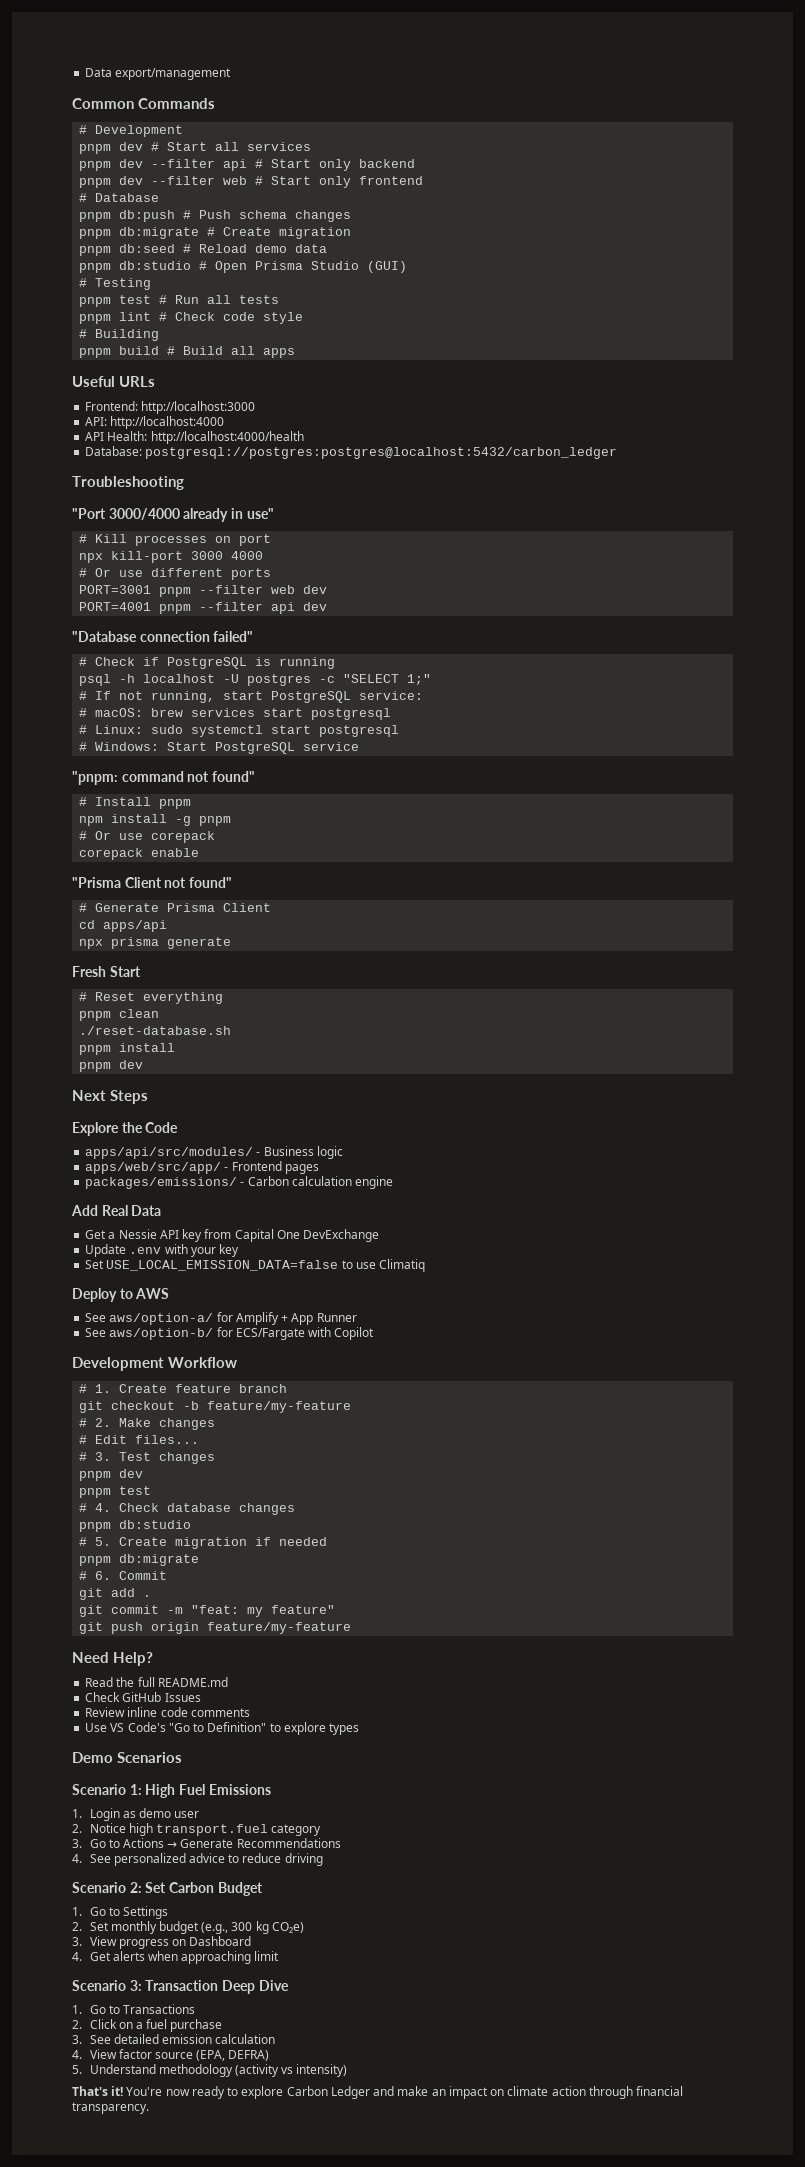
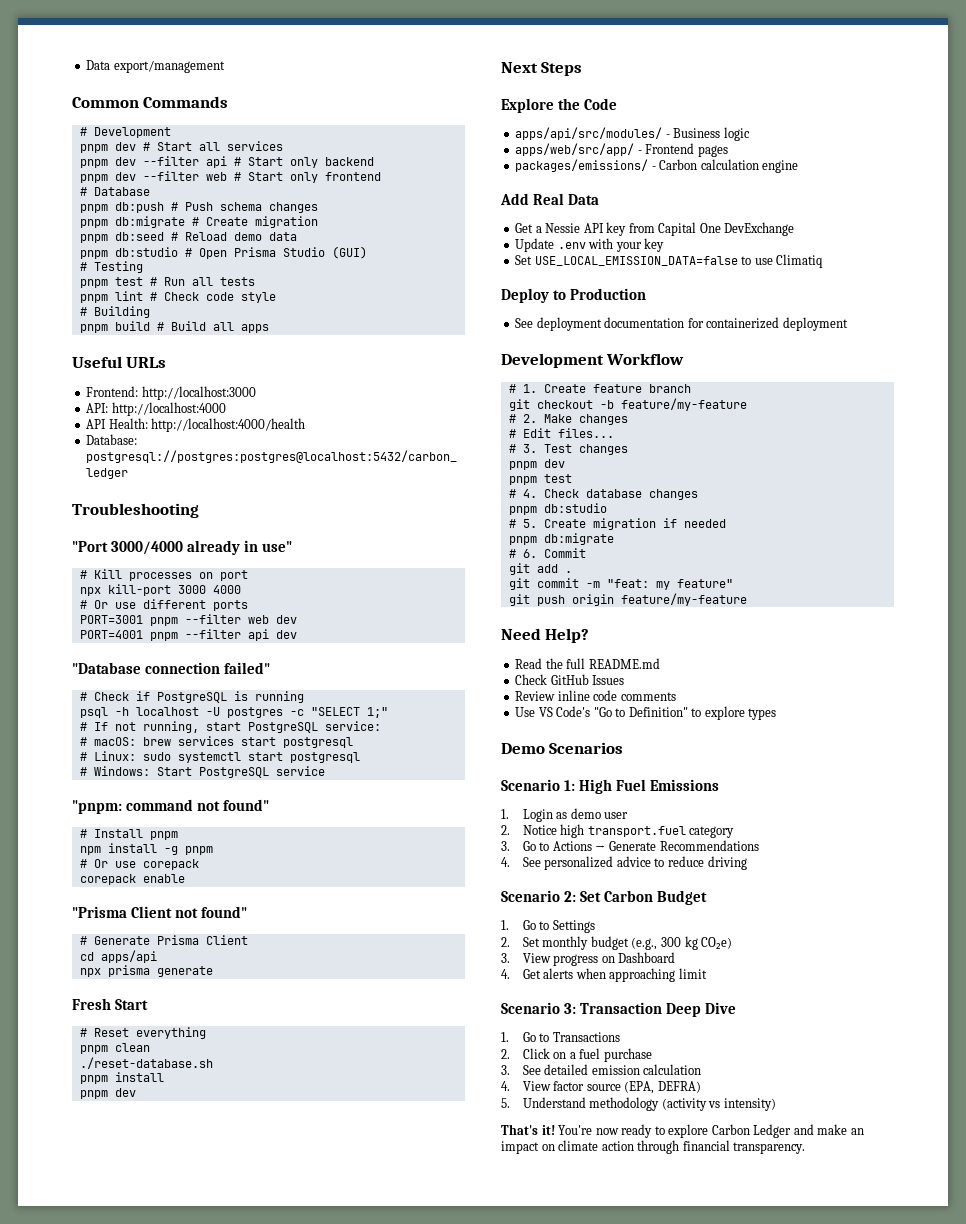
[135,1288,170,1299] [85,1312,357,1325] [85,1327,375,1340] AWS // See aws/option-a/ for Amplify + App Runner // See aws/option-b/ for ECS/Fargate with Copilot -> [569,288,646,300] [515,317,848,331] Production // See deployment documentation for containerized deployment

